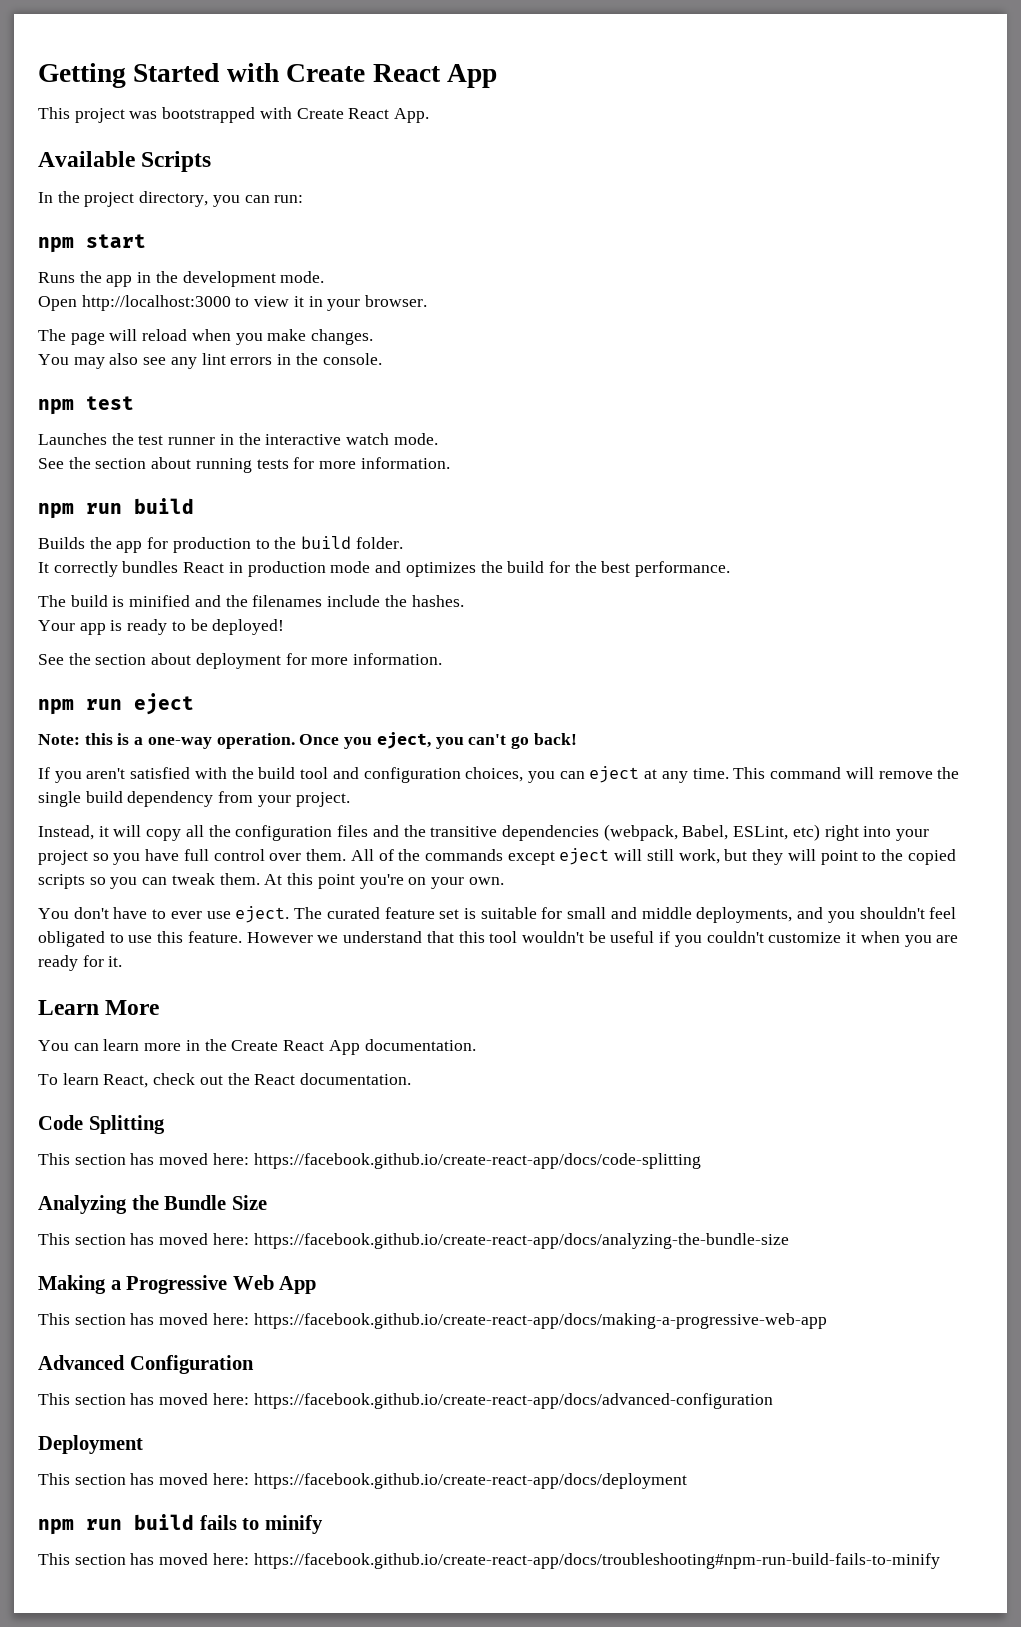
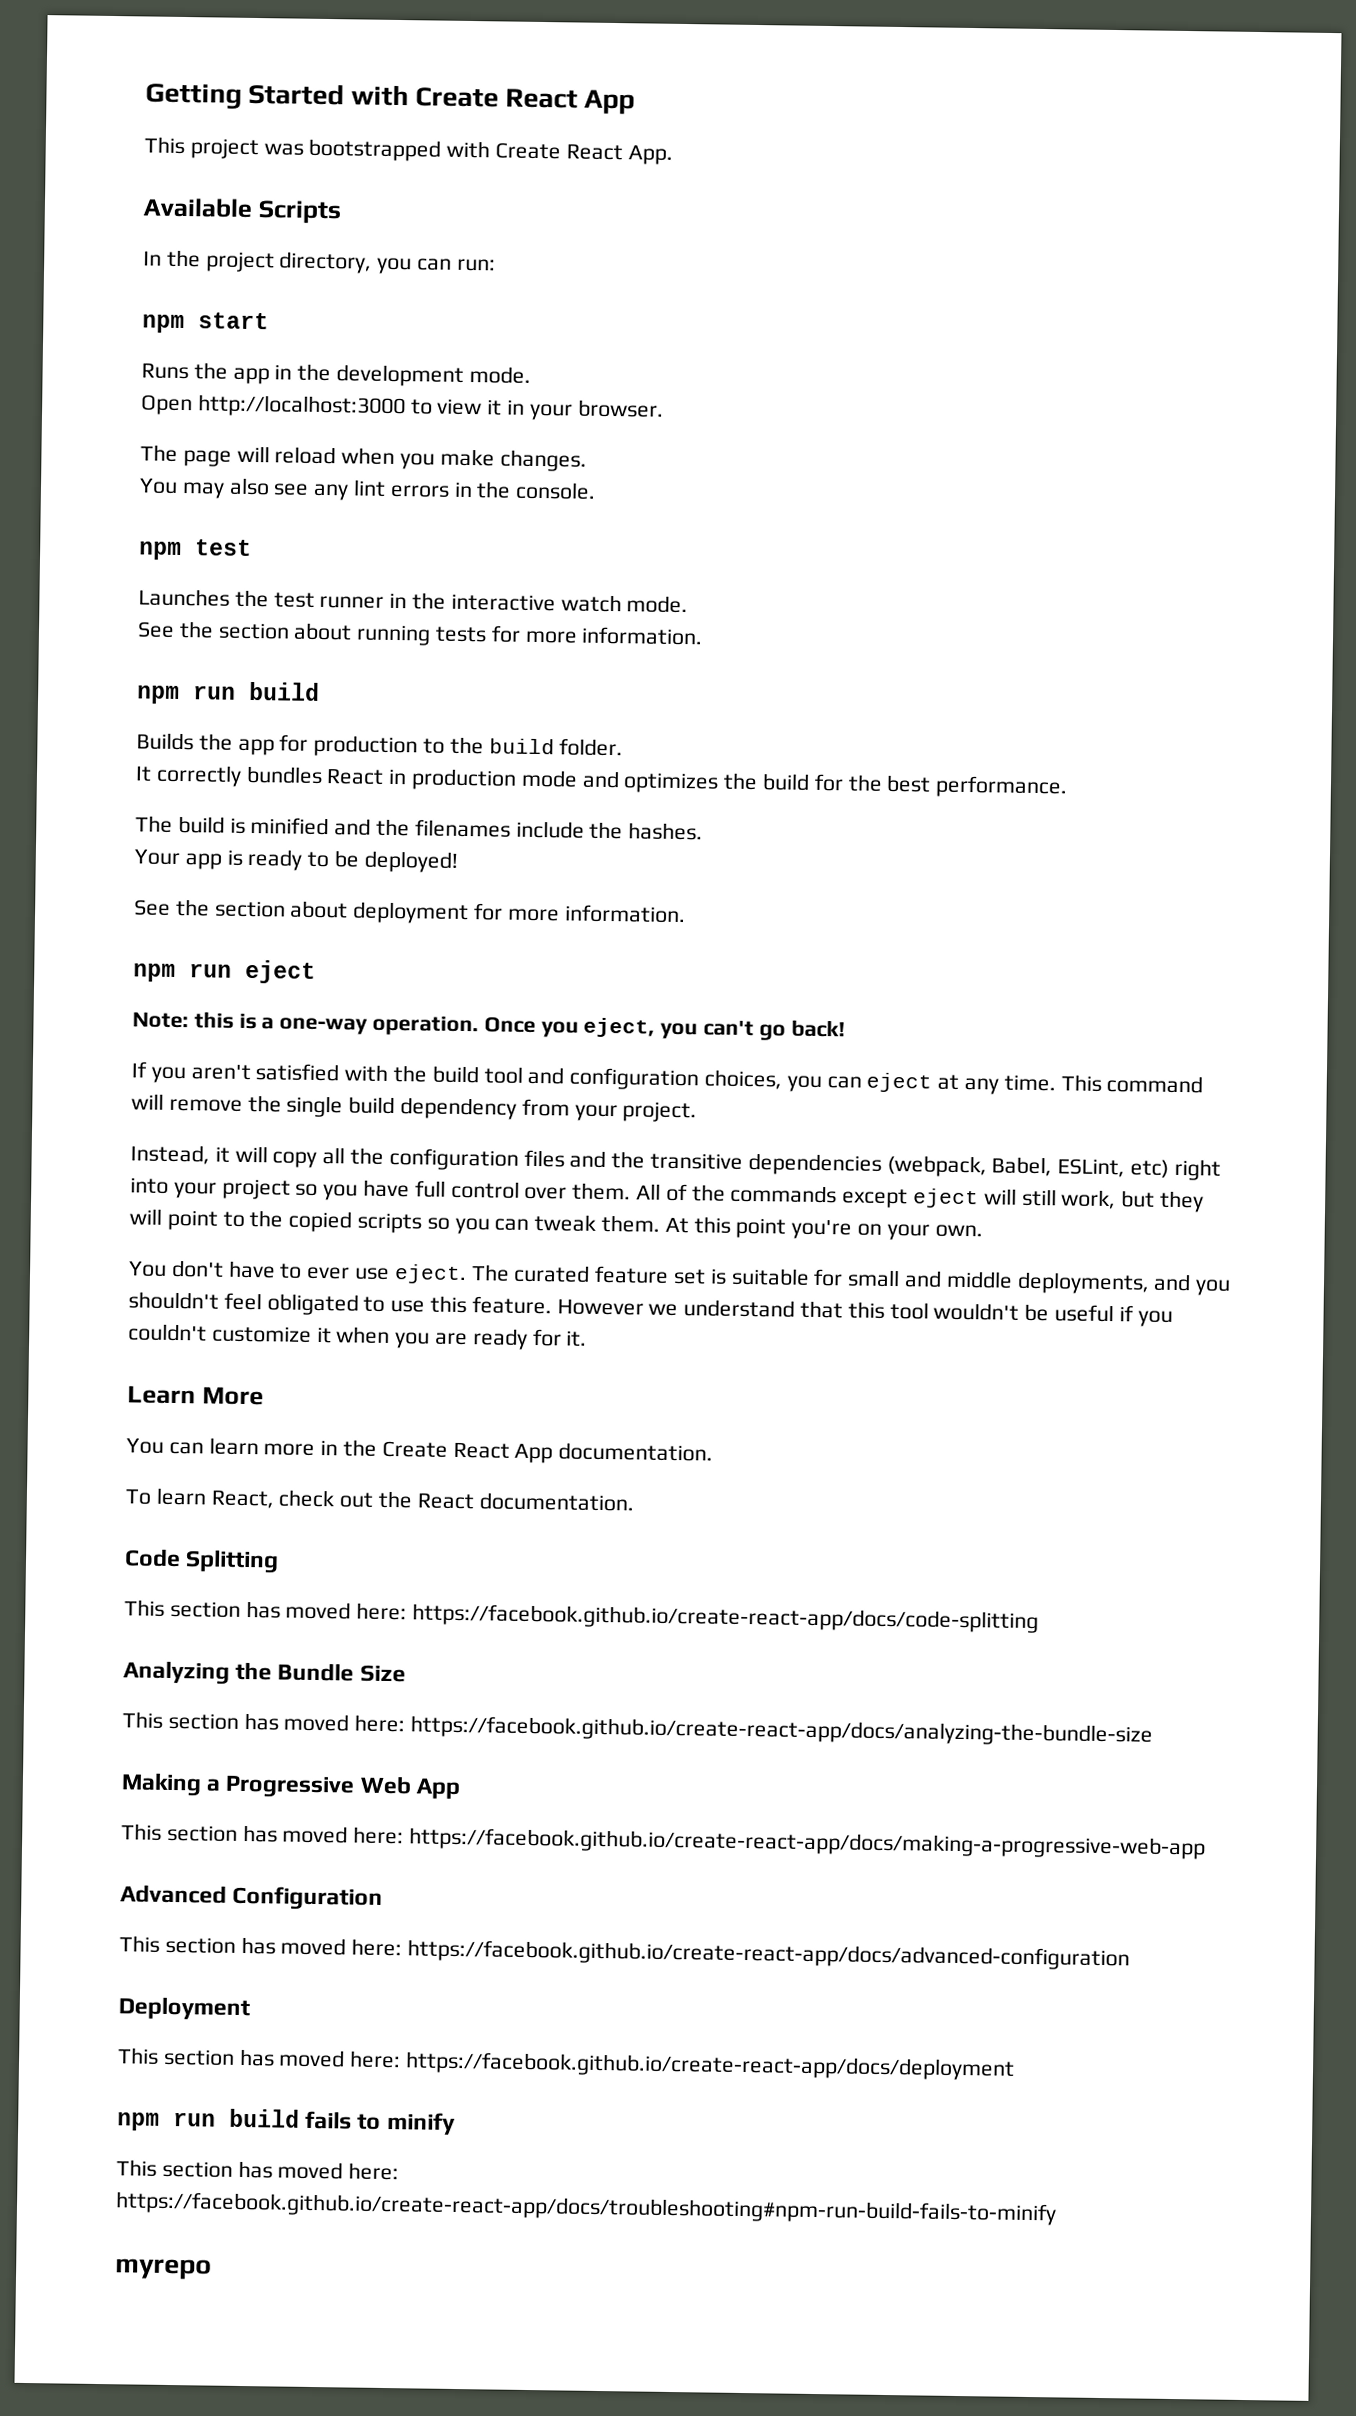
(940, 1561) none -> [115,2258,212,2280] // myrepo

